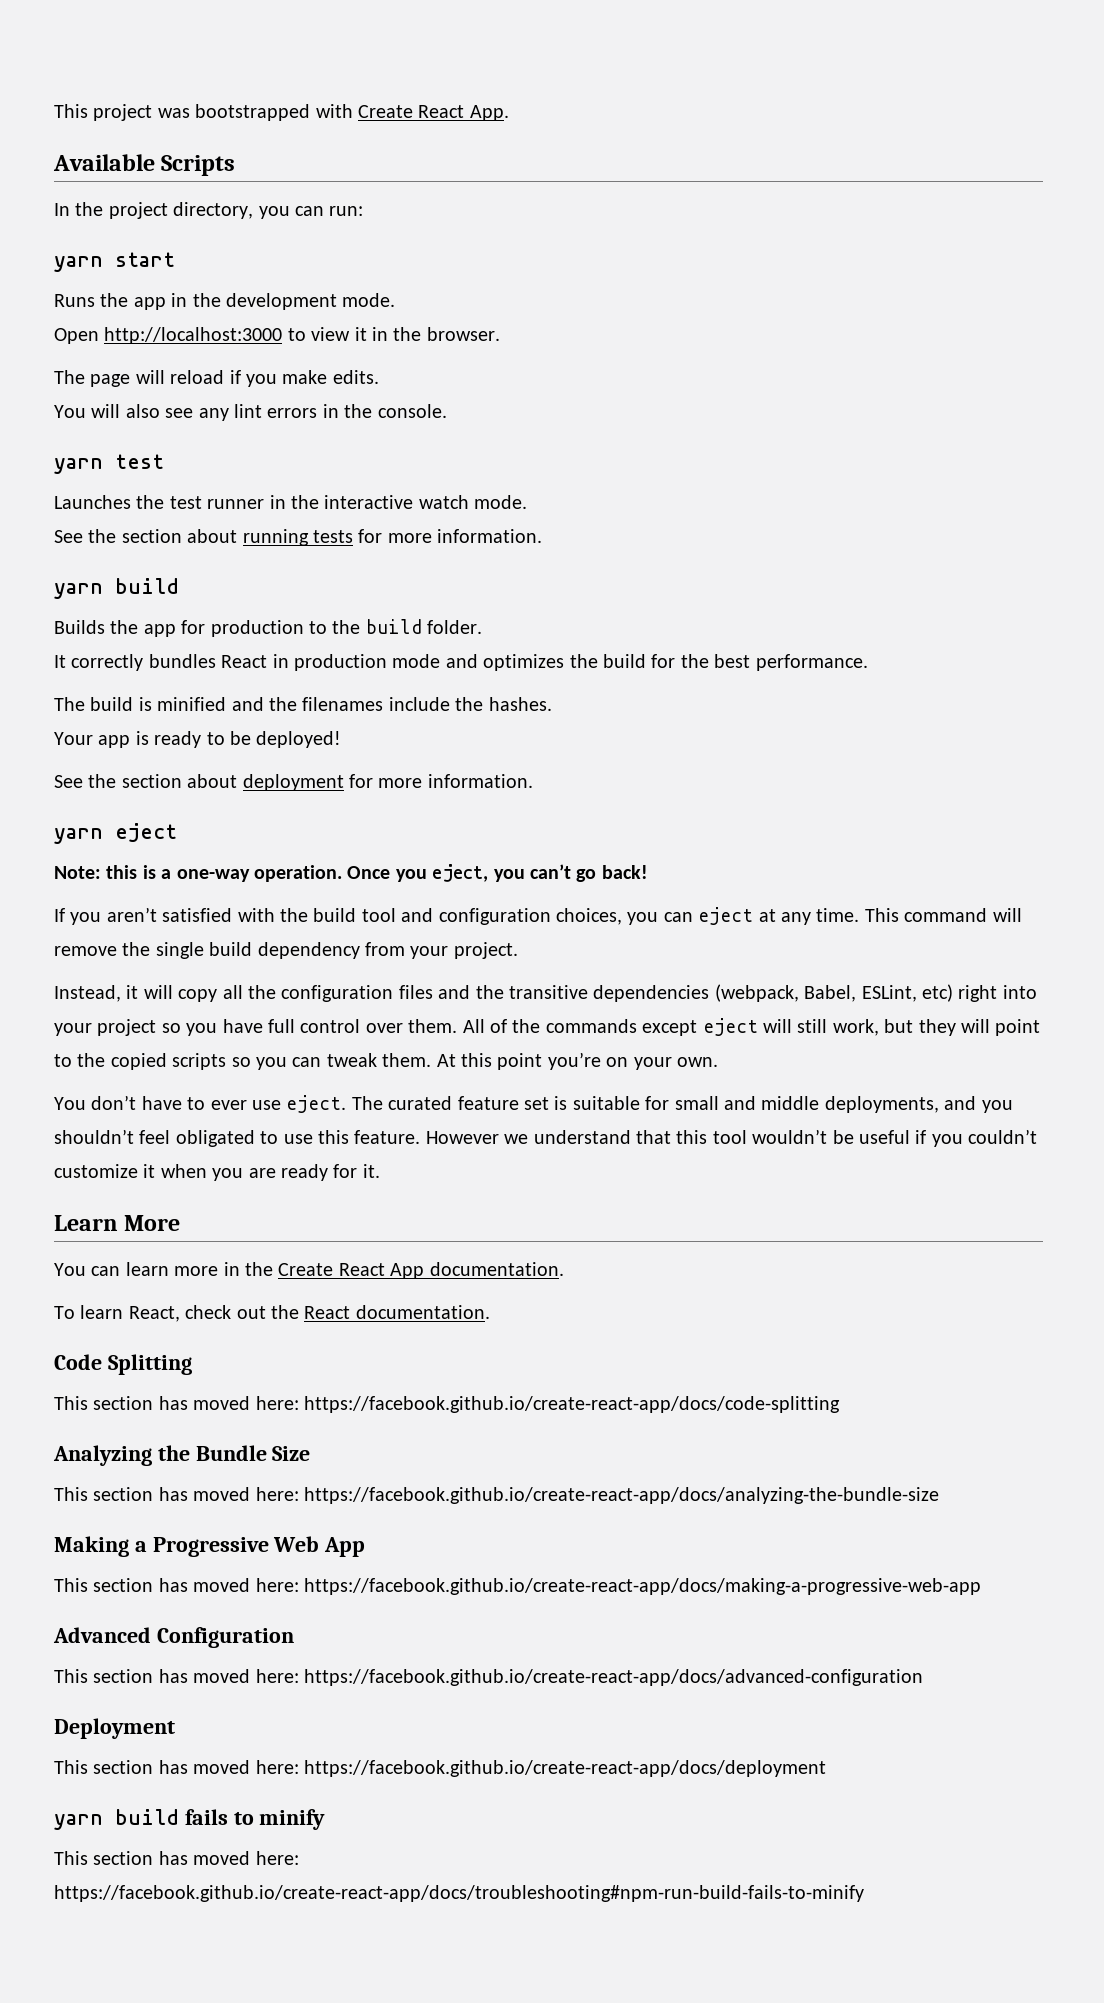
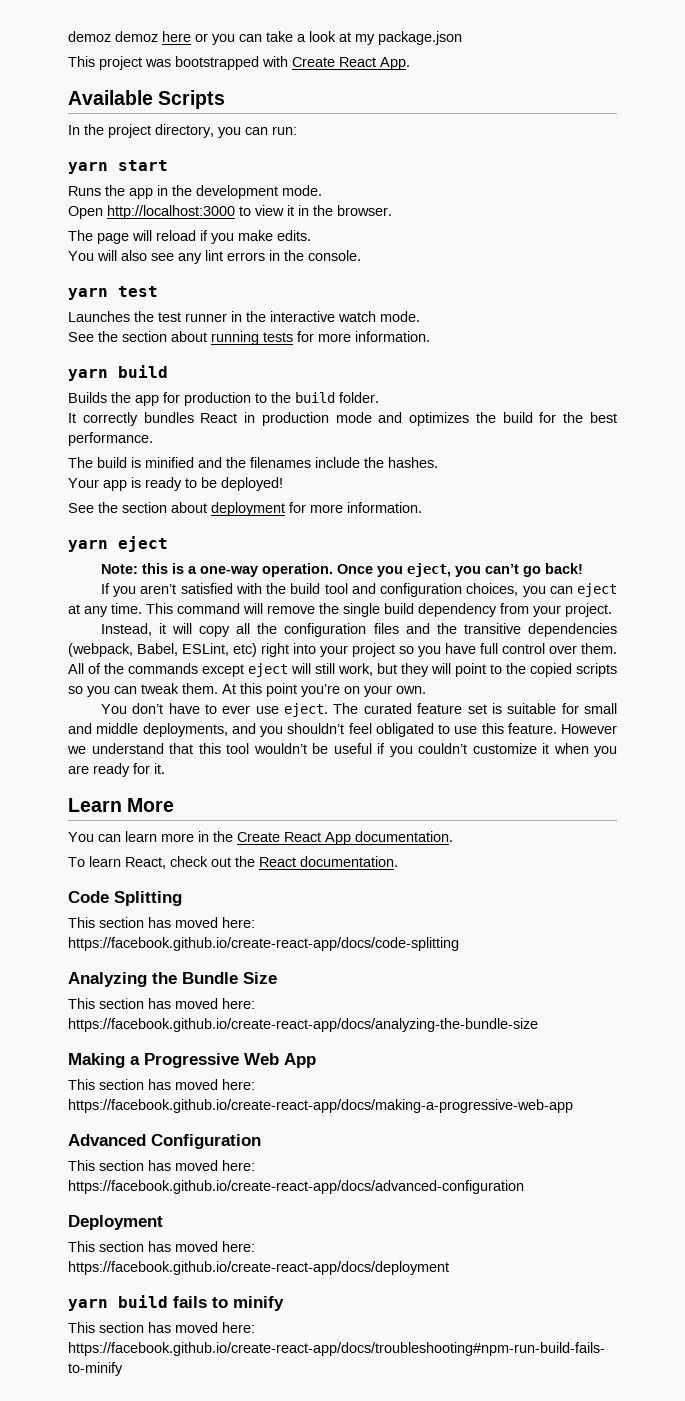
(54, 111) none -> [68,31,462,45] demoz demoz here or you can take a look at my package.json //

